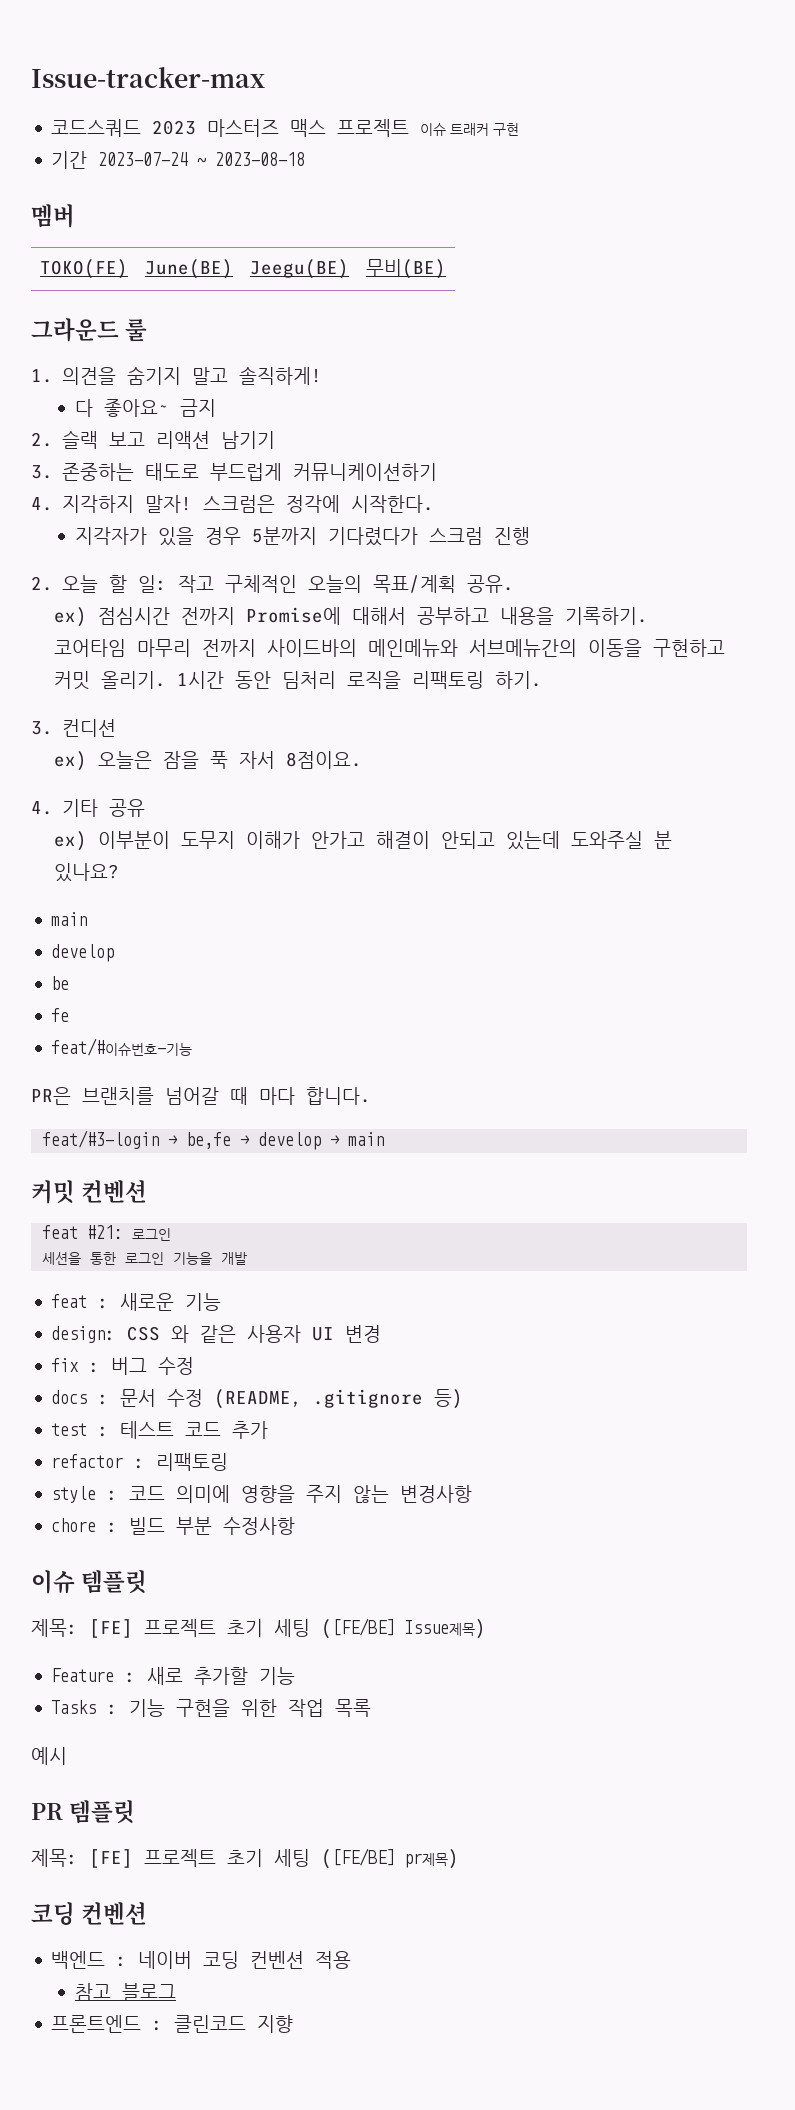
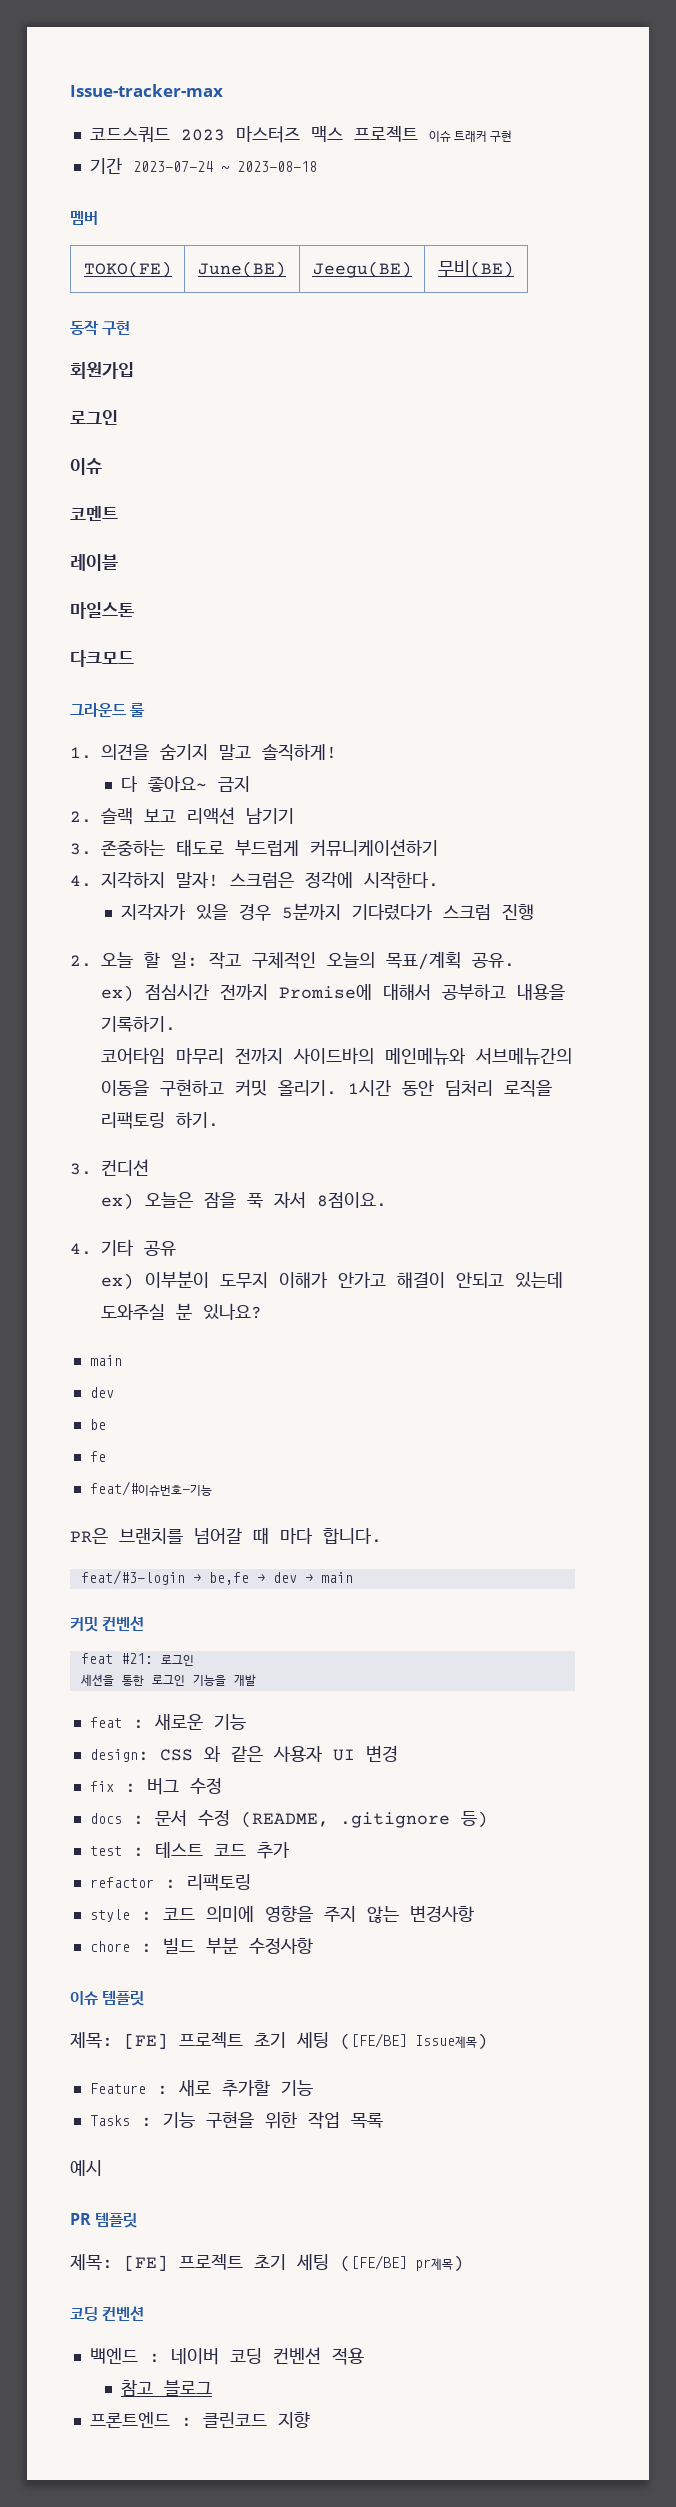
(446, 269) none -> [70,320,131,336] [70,362,134,379] [70,410,118,425] [70,458,102,475] [70,506,118,521] [70,554,118,571] [70,602,134,619] [70,650,134,667] // 동작 구현 // 회원가입 // 로그인 // 이슈 // 코멘트 // 레이블 // 마일스톤 // 다크모드
[51,944,115,962] develop -> [89,1387,114,1398] dev
[258,1132,322,1150] develop -> [272,1572,297,1583] dev

